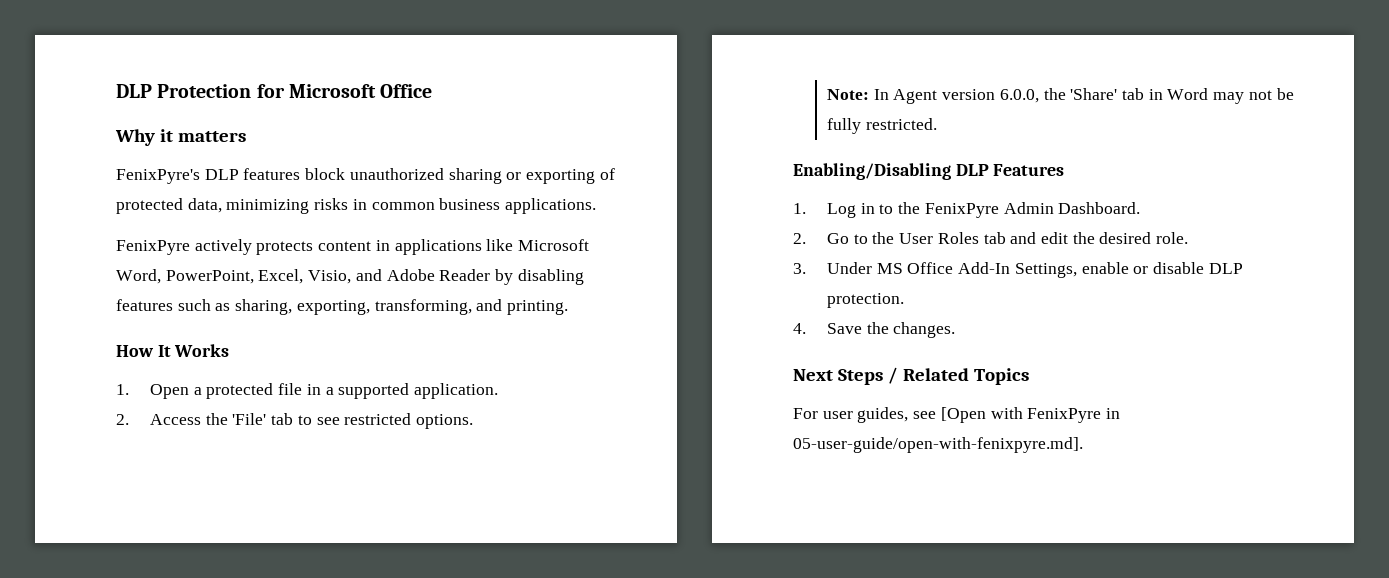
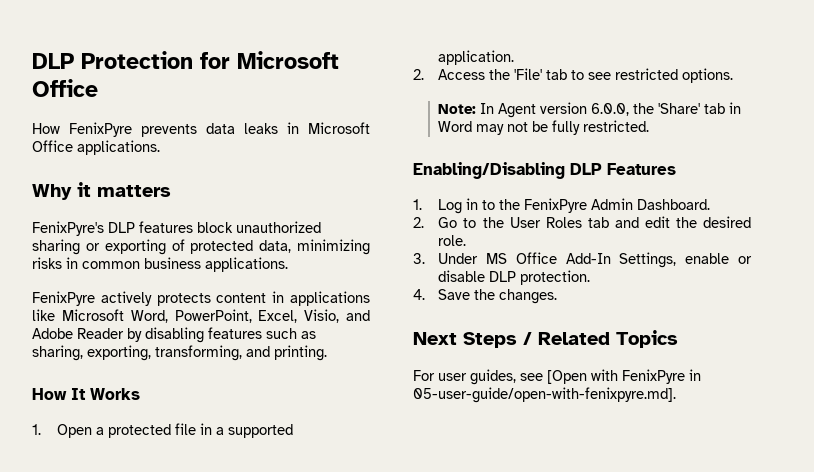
(433, 91) none -> [32,122,370,137] [32,140,160,155] // How FenixPyre prevents data leaks in Microsoft Office applications.

